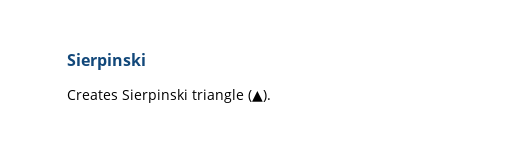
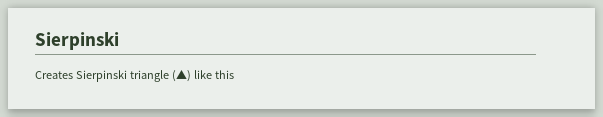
[248,90,271,102] (▲). -> [171,70,234,82] (▲) like this

